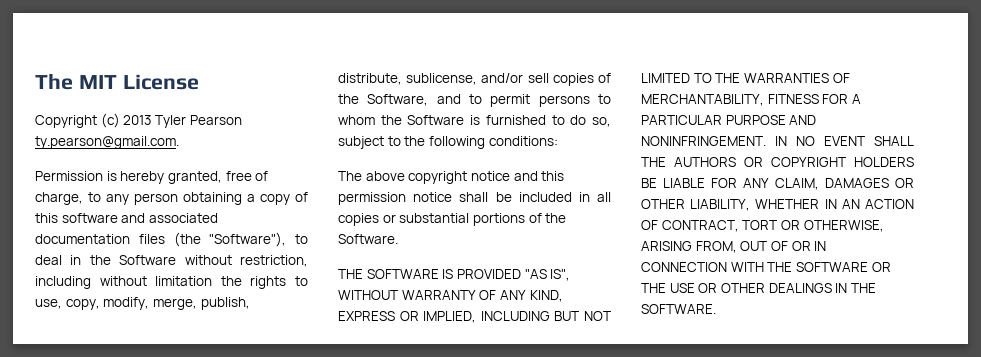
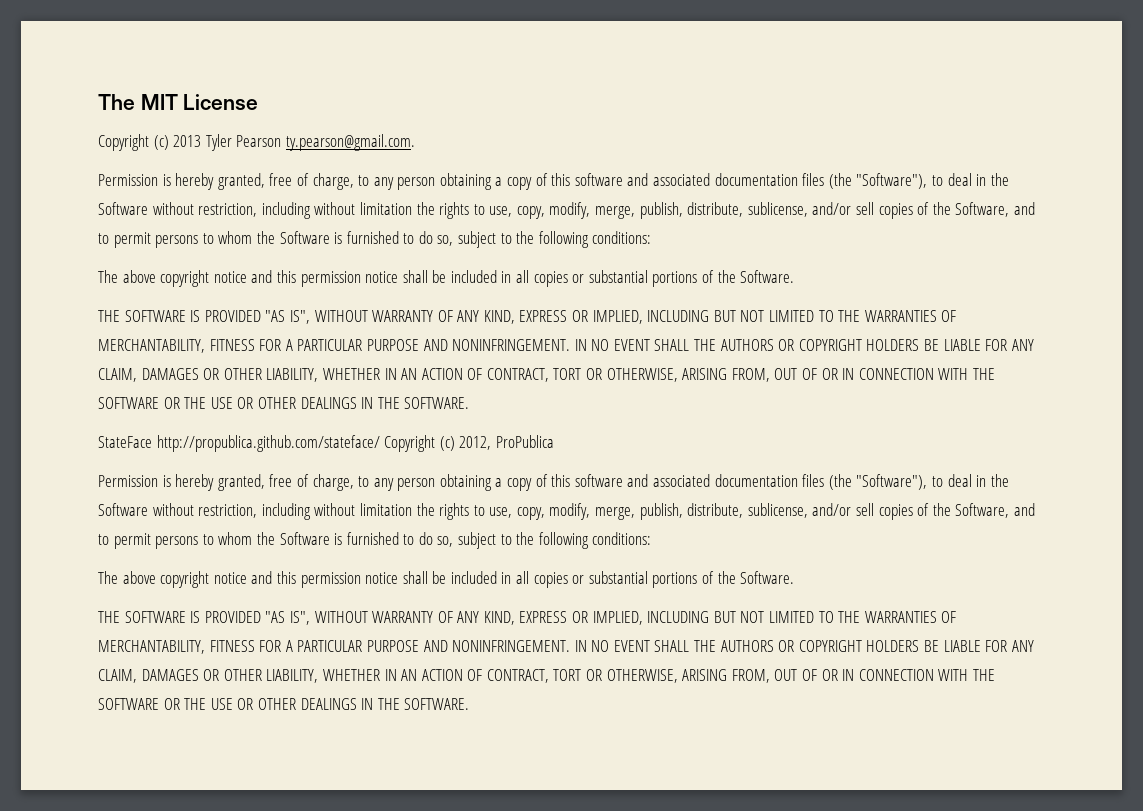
(716, 309) none -> [98,435,554,452] [98,474,1009,491] [98,503,1035,520] [98,532,652,549] [98,571,795,588] [98,611,957,625] [98,640,1034,654] [98,669,995,683] [98,698,470,710] // StateFace http://propublica.github.com/stateface/ Copyright (c) 2012, ProPublica // Permission is hereby granted, free of charge, to any person obtaining a copy of this software and associated documentation files (the "Software"), to deal in the Software without restriction, including without limitation the rights to use, copy, modify, merge, publish, distribute, sublicense, and/or sell copies of the Software, and to permit persons to whom the Software is furnished to do so, subject to the following conditions: // The above copyright notice and this permission notice shall be included in all copies or substantial portions of the Software. // THE SOFTWARE IS PROVIDED "AS IS", WITHOUT WARRANTY OF ANY KIND, EXPRESS OR IMPLIED, INCLUDING BUT NOT LIMITED TO THE WARRANTIES OF MERCHANTABILITY, FITNESS FOR A PARTICULAR PURPOSE AND NONINFRINGEMENT. IN NO EVENT SHALL THE AUTHORS OR COPYRIGHT HOLDERS BE LIABLE FOR ANY CLAIM, DAMAGES OR OTHER LIABILITY, WHETHER IN AN ACTION OF CONTRACT, TORT OR OTHERWISE, ARISING FROM, OUT OF OR IN CONNECTION WITH THE SOFTWARE OR THE USE OR OTHER DEALINGS IN THE SOFTWARE.

